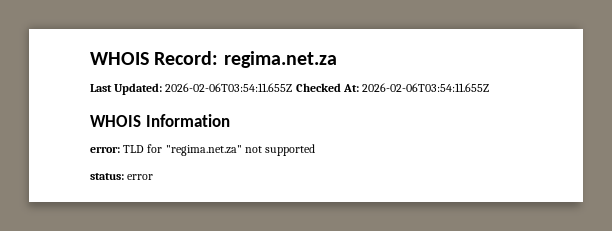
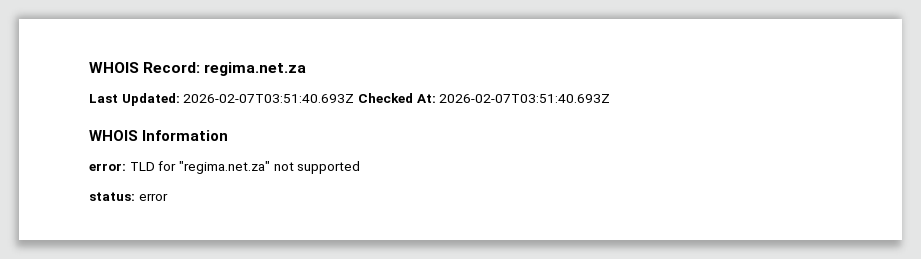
[165,83,293,92] 2026-02-06T03:54:11.655Z -> [183,94,355,103] 2026-02-07T03:51:40.693Z
[362,83,490,92] 2026-02-06T03:54:11.655Z -> [439,94,611,103] 2026-02-07T03:51:40.693Z

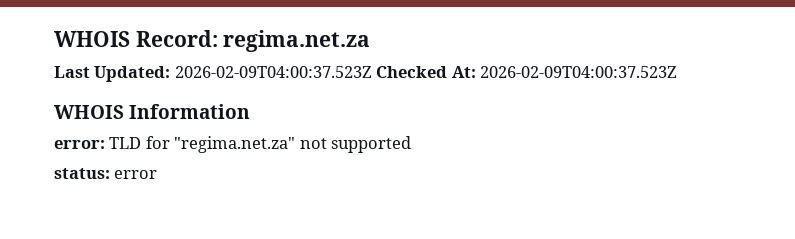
[183,94,355,103] 2026-02-07T03:51:40.693Z -> [174,66,372,78] 2026-02-09T04:00:37.523Z
[439,94,611,103] 2026-02-07T03:51:40.693Z -> [480,66,678,78] 2026-02-09T04:00:37.523Z

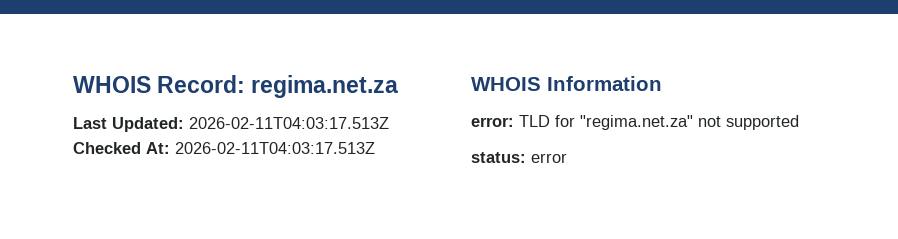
[174,66,372,78] 2026-02-09T04:00:37.523Z -> [189,117,389,129] 2026-02-11T04:03:17.513Z
[480,66,678,78] 2026-02-09T04:00:37.523Z -> [175,142,375,154] 2026-02-11T04:03:17.513Z

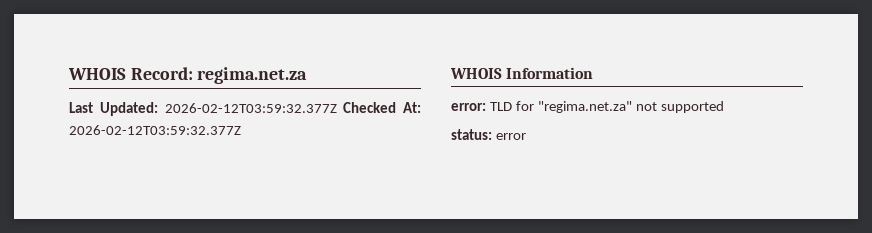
[189,117,389,129] 2026-02-11T04:03:17.513Z -> [164,103,337,113] 2026-02-12T03:59:32.377Z
[175,142,375,154] 2026-02-11T04:03:17.513Z -> [69,125,241,135] 2026-02-12T03:59:32.377Z

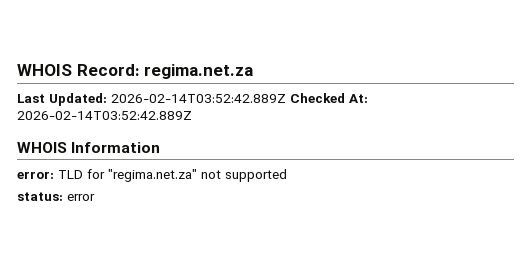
[164,103,337,113] 2026-02-12T03:59:32.377Z -> [111,94,286,103] 2026-02-14T03:52:42.889Z
[69,125,241,135] 2026-02-12T03:59:32.377Z -> [17,111,192,120] 2026-02-14T03:52:42.889Z

